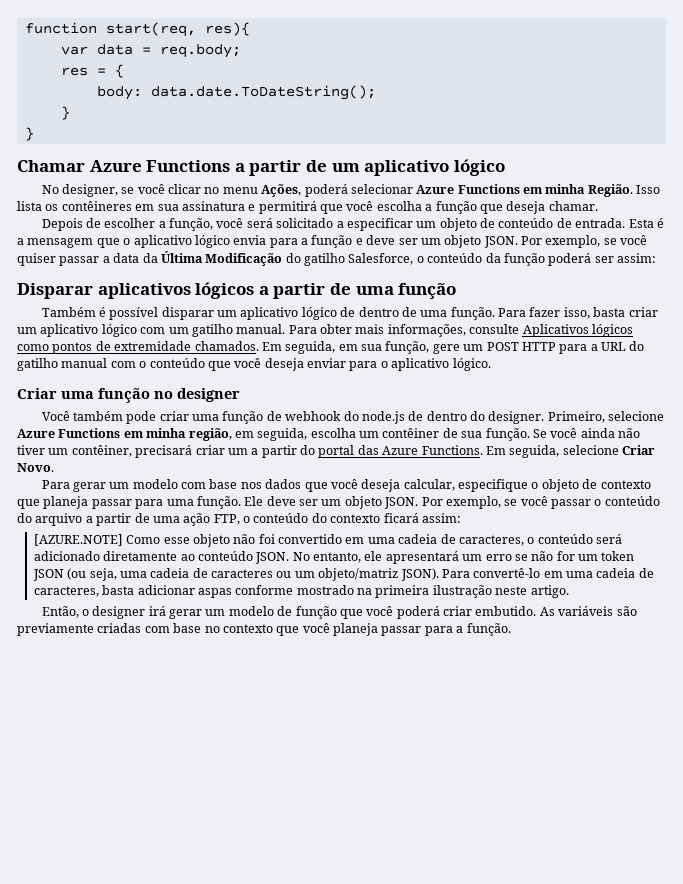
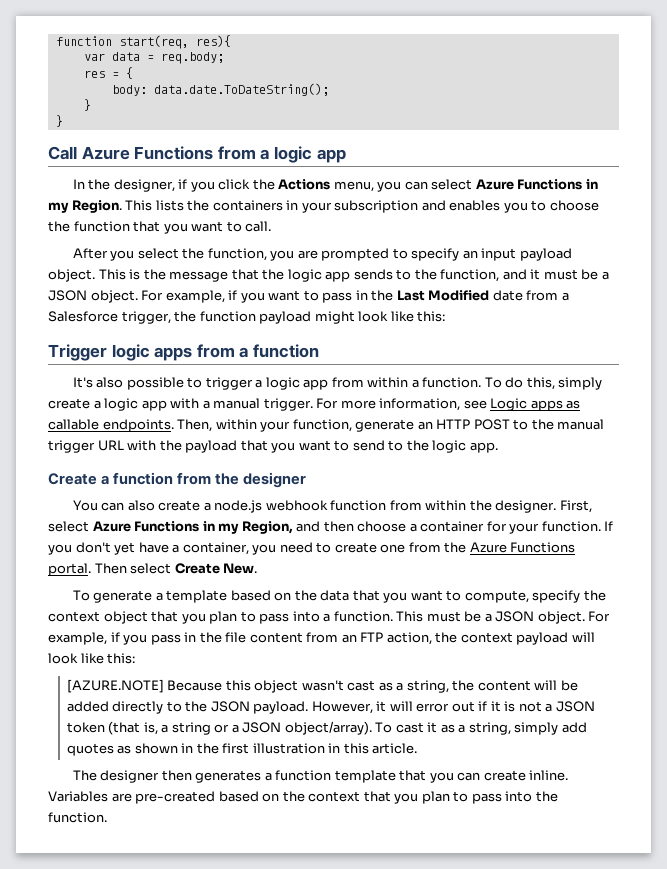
[17,159,505,176] [41,184,661,197] [17,201,598,214] [41,218,664,231] [17,235,648,248] [17,251,656,266] [17,282,457,300] [41,307,658,320] [17,324,633,337] [17,341,645,354] [17,358,491,371] [17,388,240,403] [41,411,665,424] [17,428,640,441] [17,445,655,458] [17,463,54,472] [41,479,651,492] [17,496,660,509] [17,513,461,526] [33,534,623,547] [33,551,635,564] [32,568,654,581] [33,585,569,598] [41,606,637,619] [17,623,511,636] Chamar Azure Functions a partir de um aplicativo lógico // No designer, se você clicar no menu Ações, poderá selecionar Azure Functions em minha Região. Isso lista os contêineres em sua assinatura e permitirá que você escolha a função que deseja chamar. // Depois de escolher a função, você será solicitado a especificar um objeto de conteúdo de entrada. Esta é a mensagem que o aplicativo lógico envia para a função e deve ser um objeto JSON. Por exemplo, se você quiser passar a data da Última Modificação do gatilho Salesforce, o conteúdo da função poderá ser assim: // Disparar aplicativos lógicos a partir de uma função // Também é possível disparar um aplicativo lógico de dentro de uma função. Para fazer isso, basta criar um aplicativo lógico com um gatilho manual. Para obter mais informações, consulte Aplicativos lógicos como pontos de extremidade chamados. Em seguida, em sua função, gere um POST HTTP para a URL do gatilho manual com o conteúdo que você deseja enviar para o aplicativo lógico. // Criar uma função no designer // Você também pode criar uma função de webhook do node.js de dentro do designer. Primeiro, selecione Azure Functions em minha região, em seguida, escolha um contêiner de sua função. Se você ainda não tiver um contêiner, precisará criar um a partir do portal das Azure Functions. Em seguida, selecione Criar Novo. // Para gerar um modelo com base nos dados que você deseja calcular, especifique o objeto de contexto que planeja passar para uma função. Ele deve ser um objeto JSON. Por exemplo, se você passar o conteúdo do arquivo a partir de uma ação FTP, o conteúdo do contexto ficará assim: // [AZURE.NOTE] Como esse objeto não foi convertido em uma cadeia de caracteres, o conteúdo será adicionado diretamente ao conteúdo JSON. No entanto, ele apresentará um erro se não for um token JSON (ou seja, uma cadeia de caracteres ou um objeto/matriz JSON). Para convertê-lo em uma cadeia de caracteres, basta adicionar aspas conforme mostrado na primeira ilustração neste artigo. // Então, o designer irá gerar um modelo de função que você poderá criar embutido. As variáveis são previamente criadas com base no contexto que você planeja passar para a função. -> [48,146,346,163] [72,179,598,192] [48,200,599,213] [48,221,272,234] [72,248,572,261] [48,269,609,282] [48,290,569,303] [48,311,446,324] [48,344,319,361] [72,377,603,390] [48,398,581,411] [48,419,605,432] [48,440,498,453] [48,472,307,488] [72,500,592,513] [48,521,614,534] [48,542,576,555] [48,563,258,576] [72,590,606,603] [48,611,611,624] [48,632,595,645] [48,653,136,664] [66,679,578,693] [66,701,595,714] [66,721,587,735] [66,743,418,756] [72,770,569,783] [48,791,558,804] [48,812,107,823] Call Azure Functions from a logic app // In the designer, if you click the Actions menu, you can select Azure Functions in my Region. This lists the containers in your subscription and enables you to choose the function that you want to call. // After you select the function, you are prompted to specify an input payload object. This is the message that the logic app sends to the function, and it must be a JSON object. For example, if you want to pass in the Last Modified date from a Salesforce trigger, the function payload might look like this: // Trigger logic apps from a function // It's also possible to trigger a logic app from within a function. To do this, simply create a logic app with a manual trigger. For more information, see Logic apps as callable endpoints. Then, within your function, generate an HTTP POST to the manual trigger URL with the payload that you want to send to the logic app. // Create a function from the designer // You can also create a node.js webhook function from within the designer. First, select Azure Functions in my Region, and then choose a container for your function. If you don't yet have a container, you need to create one from the Azure Functions portal. Then select Create New. // To generate a template based on the data that you want to compute, specify the context object that you plan to pass into a function. This must be a JSON object. For example, if you pass in the file content from an FTP action, the context payload will look like this: // [AZURE.NOTE] Because this object wasn't cast as a string, the content will be added directly to the JSON payload. However, it will error out if it is not a JSON token (that is, a string or a JSON object/array). To cast it as a string, simply add quotes as shown in the first illustration in this article. // The designer then generates a function template that you can create inline. Variables are pre-created based on the context that you plan to pass into the function.

